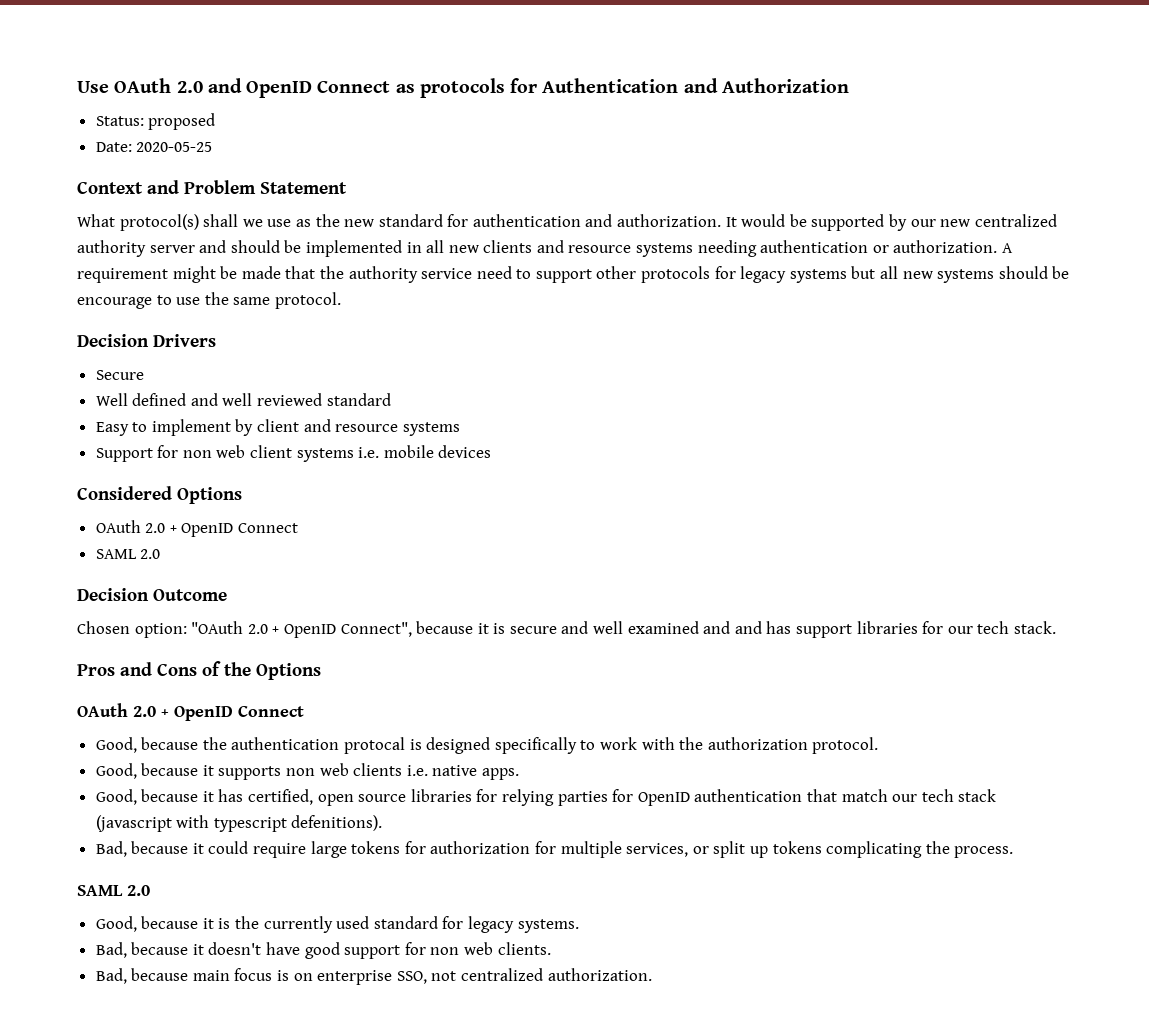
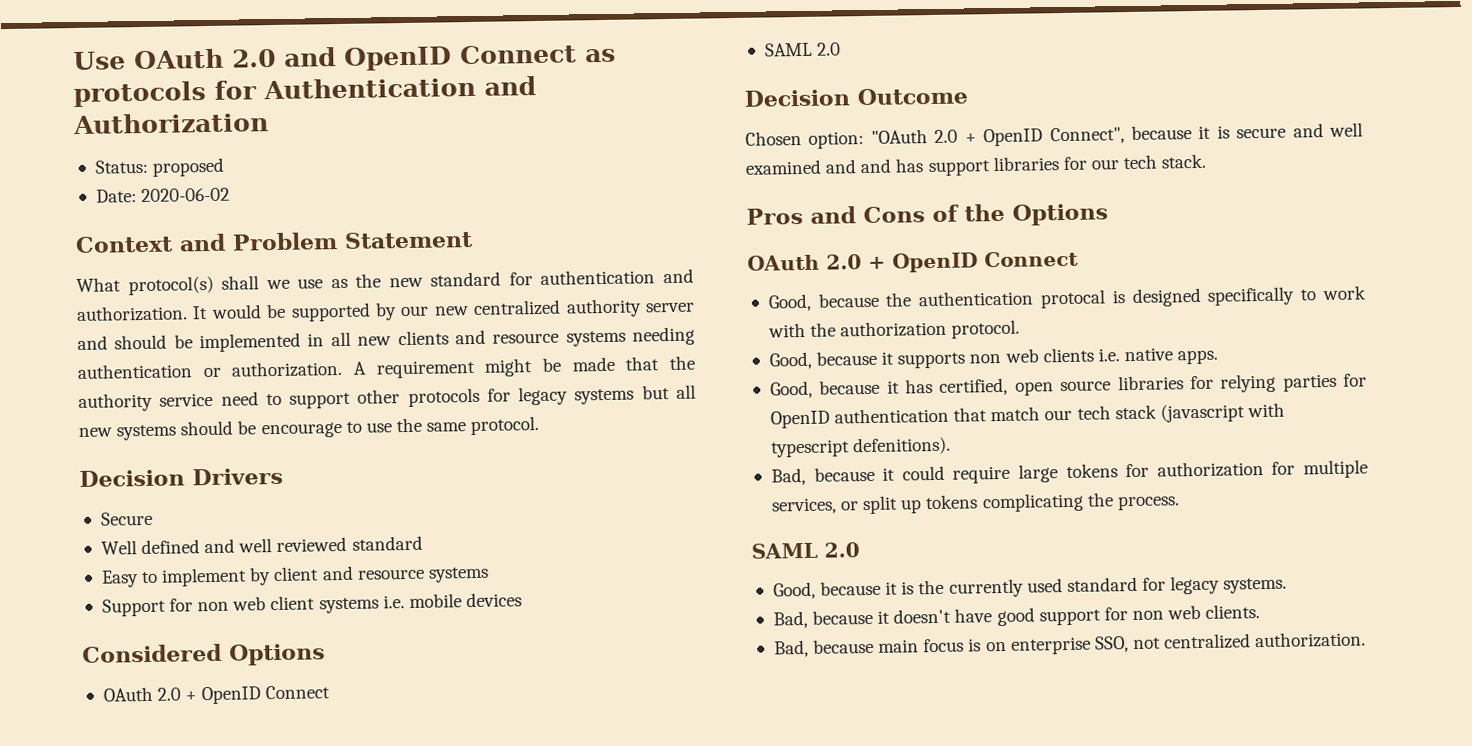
[136,142,213,152] 2020-05-25 -> [141,187,231,203] 2020-06-02

